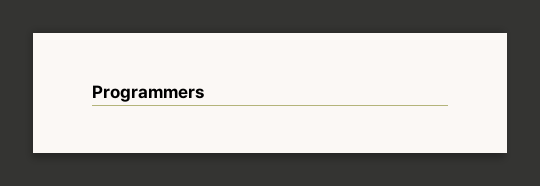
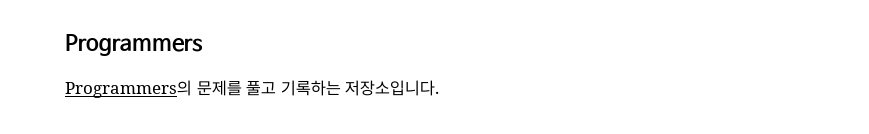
(204, 93) none -> [65,80,440,98] // Programmers의 문제를 풀고 기록하는 저장소입니다.

